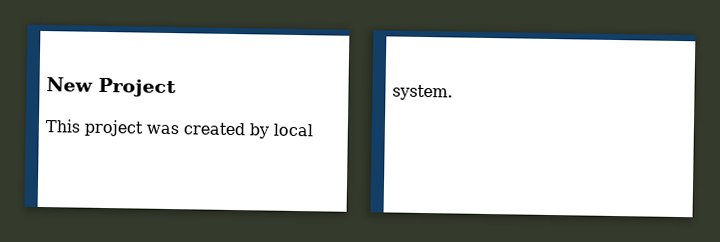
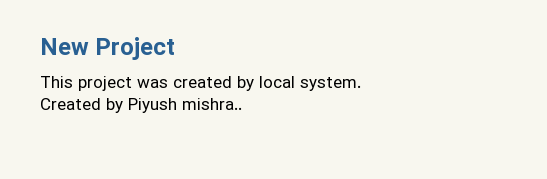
(453, 92) none -> [40,98,242,113] // Created by Piyush mishra..

